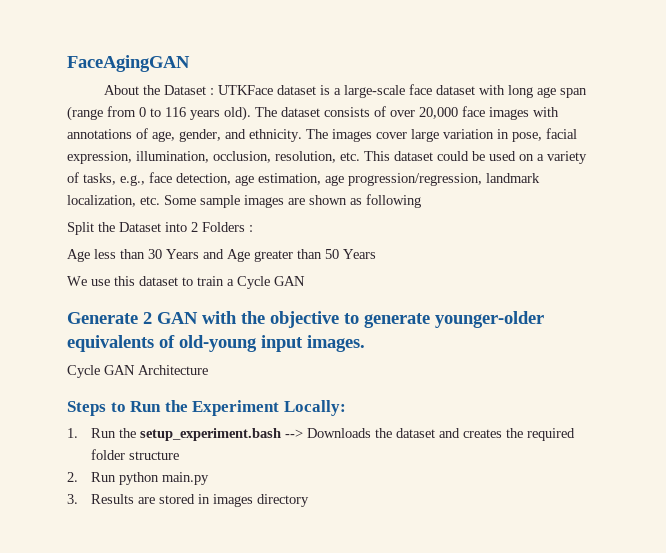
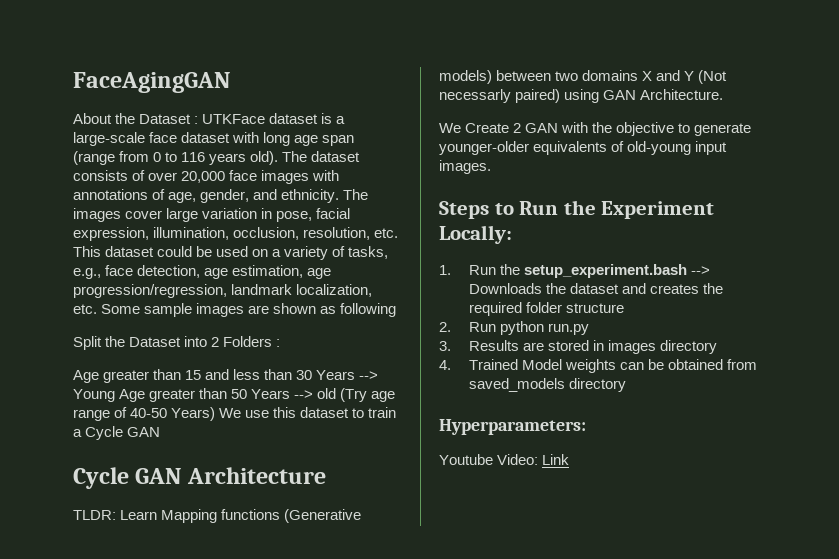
(90, 255) none -> [103,369,230,383] greater than 15 and
[203,249,224,259] and -> [359,371,379,380] [73,389,115,402] --> Young
(376, 254) // -> [294,388,396,402] [73,407,216,421] --> old (Try age range of 40-50 Years)
[67,312,138,324] Generate -> [73,467,326,489] [73,509,362,523] [439,70,728,84] [439,89,724,103] [439,123,510,133] Cycle GAN Architecture // TLDR: Learn Mapping functions (Generative models) between two domains X and Y (Not necessarly paired) using GAN Architecture. // We Create
[67,365,208,378] // Cycle GAN Architecture -> (491, 167) none
[162,472,210,485] main.py -> [547,323,589,335] run.py
(310, 500) none -> [439,359,757,373] [468,378,626,392] [439,419,586,435] [439,454,570,465] // 4. Trained Model weights can be obtained from saved_models directory // Hyperparameters: // Youtube Video: Link

